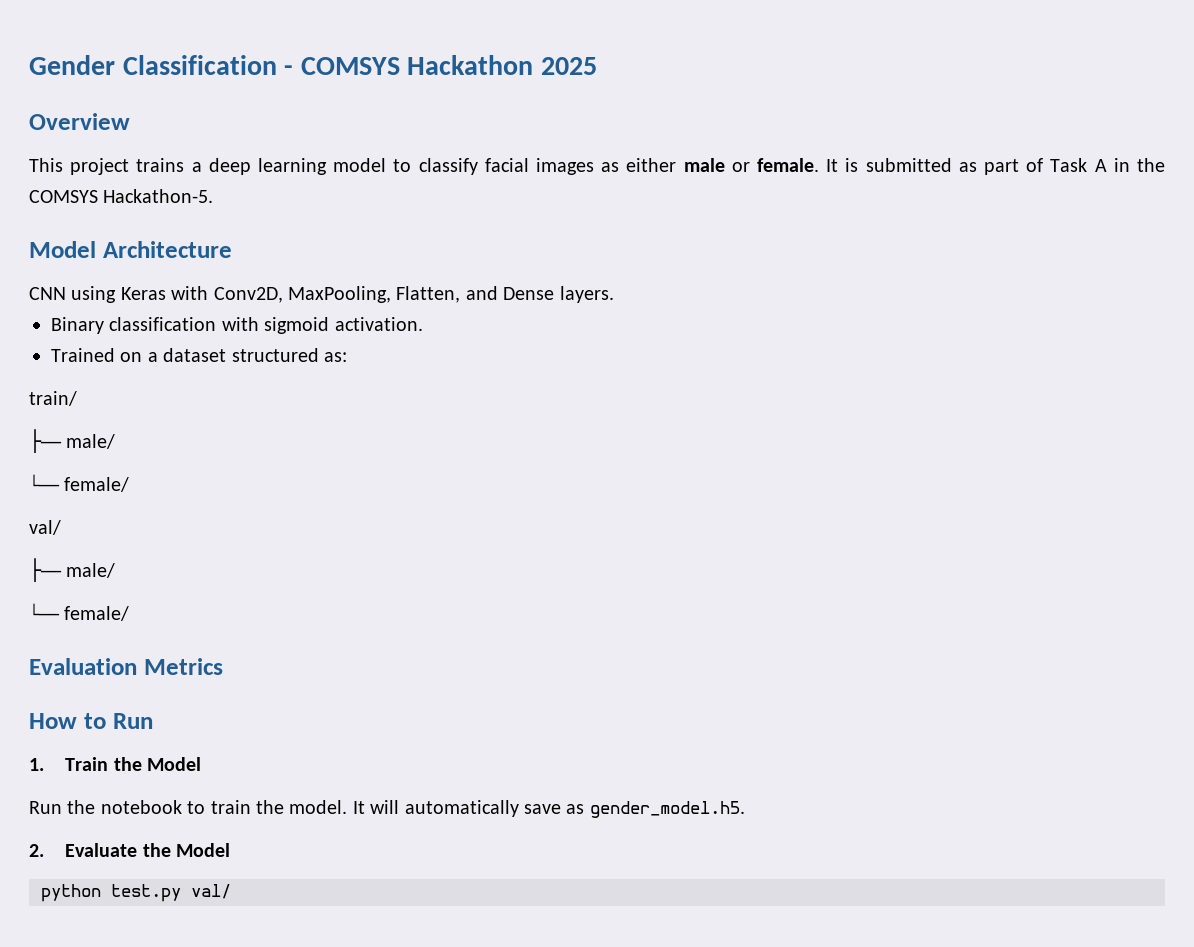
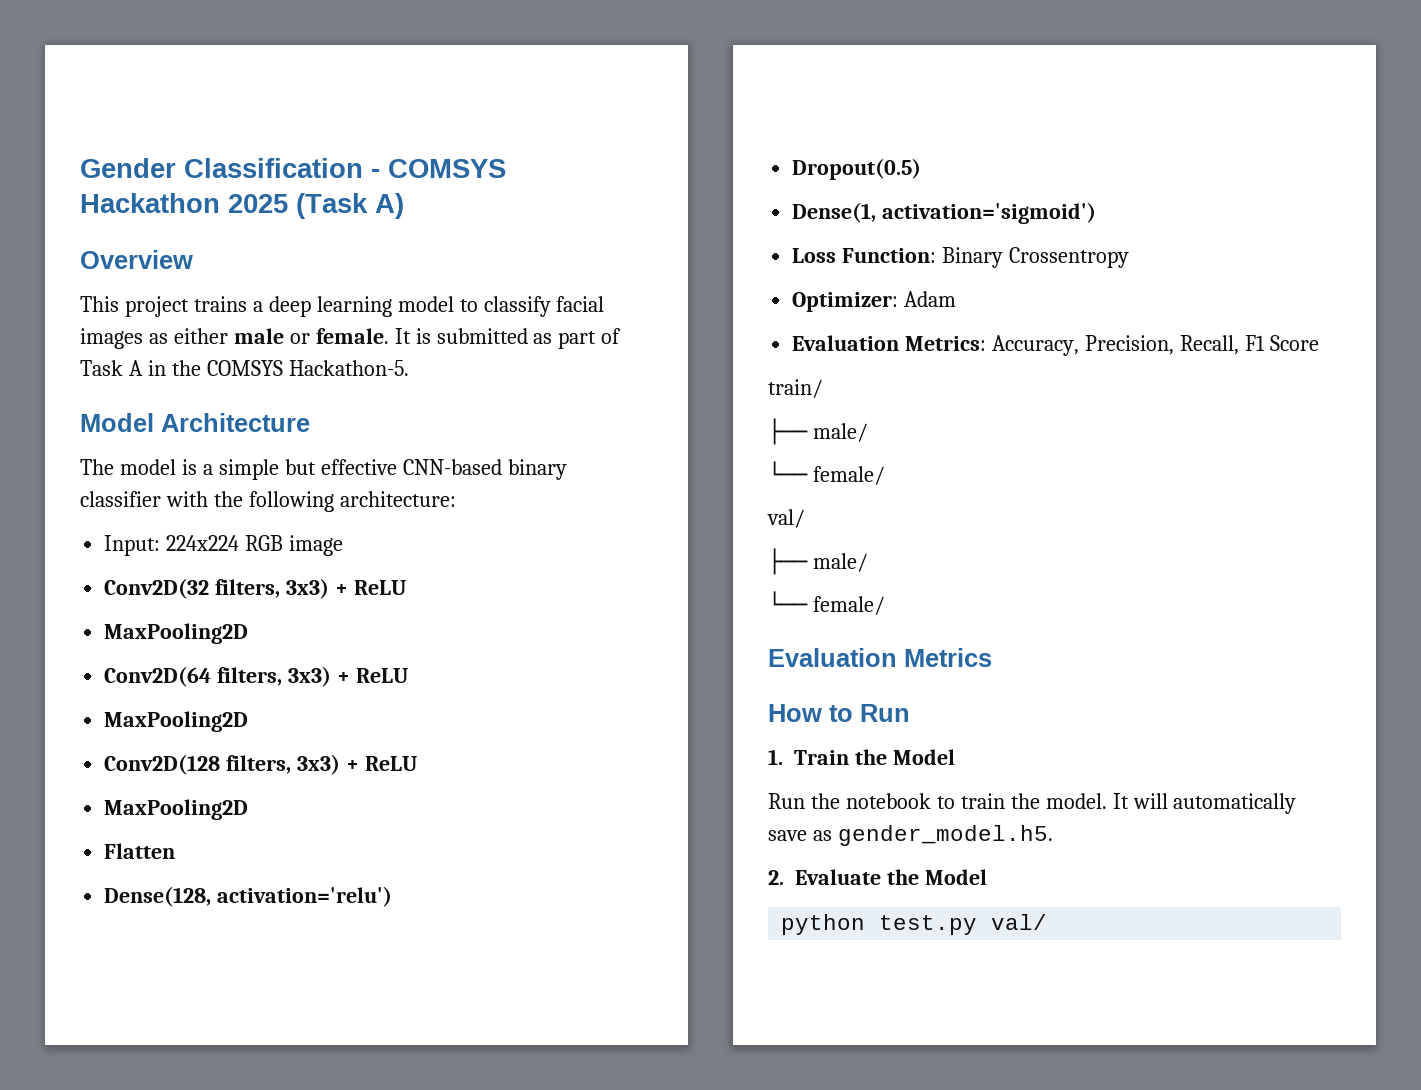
(597, 66) none -> [296,193,404,219] (Task A)
[29,286,614,303] [51,317,423,334] [51,348,347,362] CNN using Keras with Conv2D, MaxPooling, Flatten, and Dense layers. // Binary classification with sigmoid activation. // Trained on a dataset structured as: -> [80,459,567,480] [80,491,456,512] [104,535,344,556] [104,578,406,599] [104,623,249,644] [104,666,408,687] [104,711,249,732] [104,754,417,775] [104,799,249,820] [104,843,176,859] [104,886,393,907] [792,158,922,180] [792,202,1097,224] [792,247,1130,268] [792,291,957,312] [792,335,1319,356] The model is a simple but effective CNN-based binary classifier with the following architecture: // Input: 224x224 RGB image // Conv2D(32 filters, 3x3) + ReLU // MaxPooling2D // Conv2D(64 filters, 3x3) + ReLU // MaxPooling2D // Conv2D(128 filters, 3x3) + ReLU // MaxPooling2D // Flatten // Dense(128, activation='relu') // Dropout(0.5) // Dense(1, activation='sigmoid') // Loss Function: Binary Crossentropy // Optimizer: Adam // Evaluation Metrics: Accuracy, Precision, Recall, F1 Score

